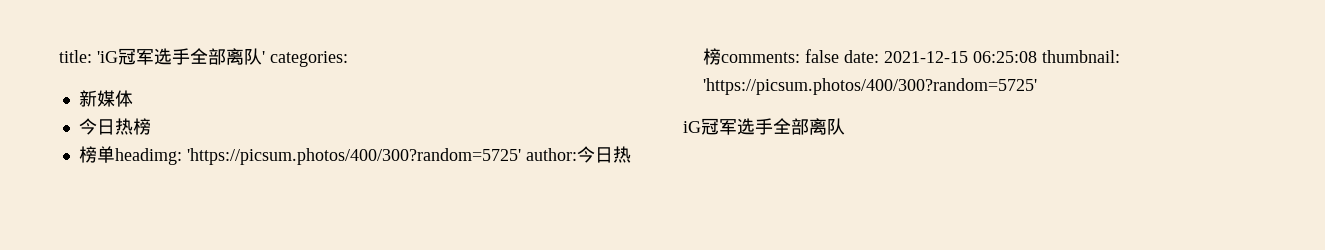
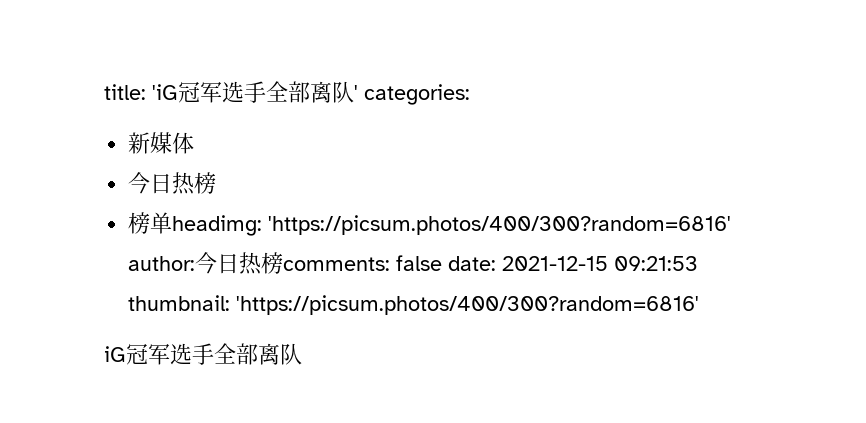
[186,148,521,165] 'https://picsum.photos/400/300?random=5725' -> [268,215,732,235] 'https://picsum.photos/400/300?random=6816'
[972,50,1120,63] [702,78,1037,95] 06:25:08 thumbnail: 'https://picsum.photos/400/300?random=5725' -> [614,256,699,271] [128,295,700,315] 09:21:53 thumbnail: 'https://picsum.photos/400/300?random=6816'

